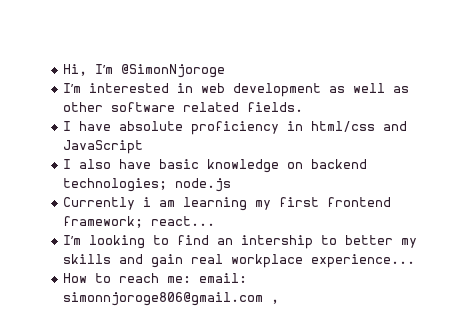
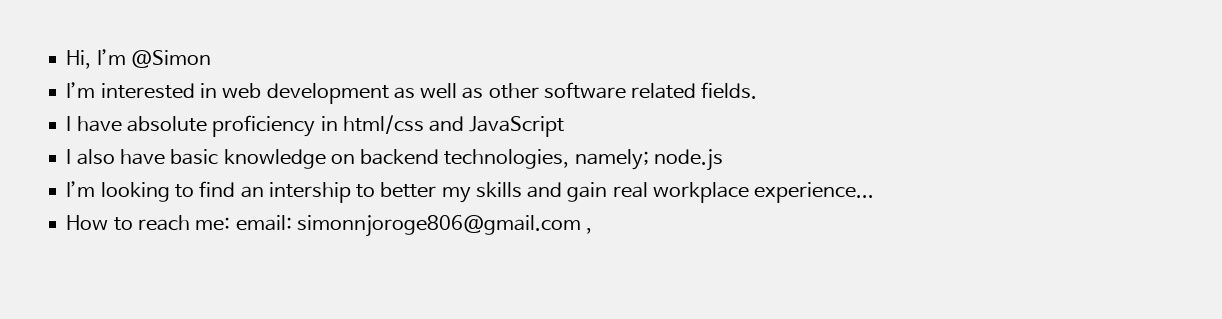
[121,64,226,78] @SimonNjoroge -> [130,50,211,68] @Simon
[63,178,168,192] technologies; -> [444,149,649,170] technologies, namely;
[63,197,392,211] [63,216,216,228] // Currently i am learning my first frontend framework; react... -> (723, 160) none

